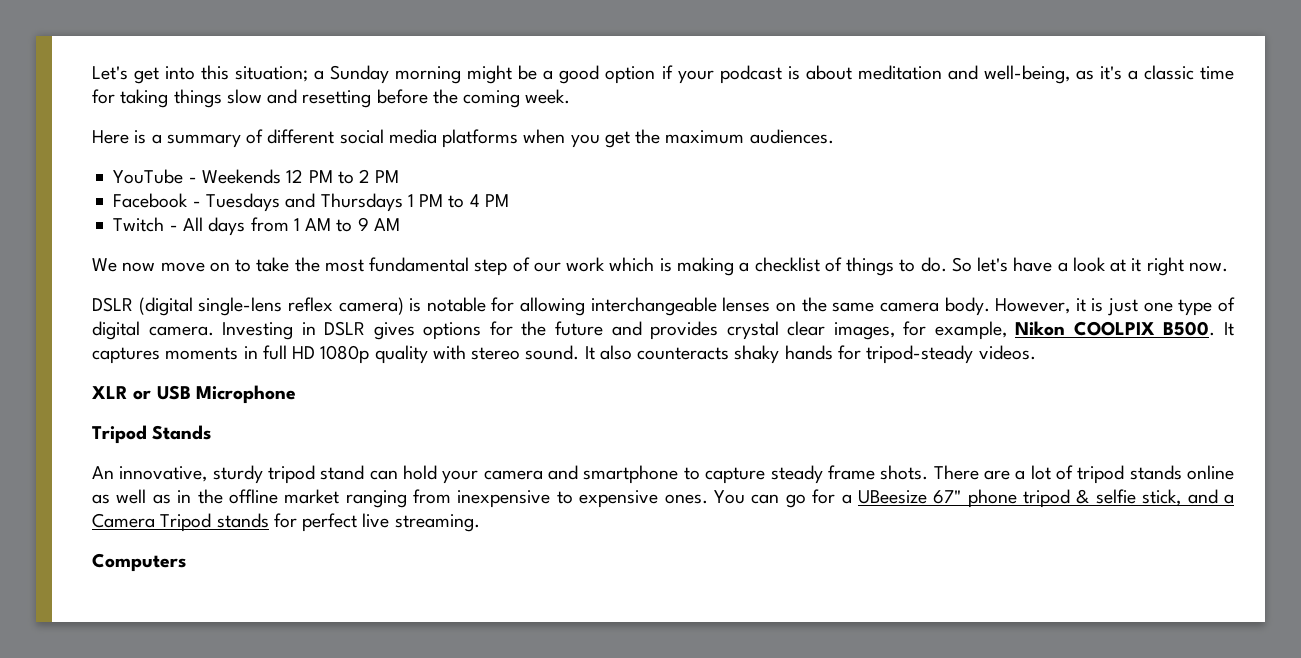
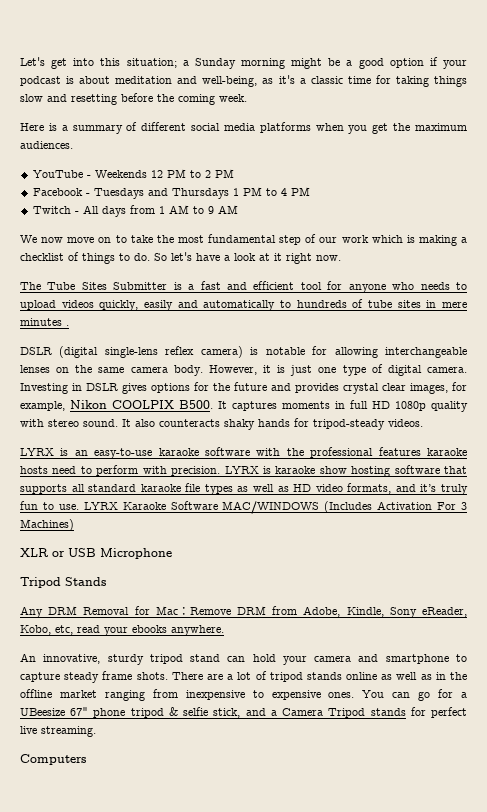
(1228, 267) none -> [20,281,467,293] [20,299,468,311] [20,318,69,326] // The Tube Sites Submitter is a fast and efficient tool for anyone who needs to upload videos quickly, easily and automatically to hundreds of tube sites in mere minutes .
(1036, 352) none -> [20,447,467,459] [20,465,468,477] [20,483,468,495] [20,501,467,514] [20,519,74,531] // LYRX is an easy-to-use karaoke software with the professional features karaoke hosts need to perform with precision. LYRX is karaoke show hosting software that supports all standard karaoke file types as well as HD video formats, and it’s truly fun to use. LYRX Karaoke Software MAC/WINDOWS (Includes Activation For 3 Machines)
(212, 432) none -> [20,606,467,618] [20,625,224,636] // Any DRM Removal for Mac：Remove DRM from Adobe, Kindle, Sony eReader, Kobo, etc, read your ebooks anywhere.

